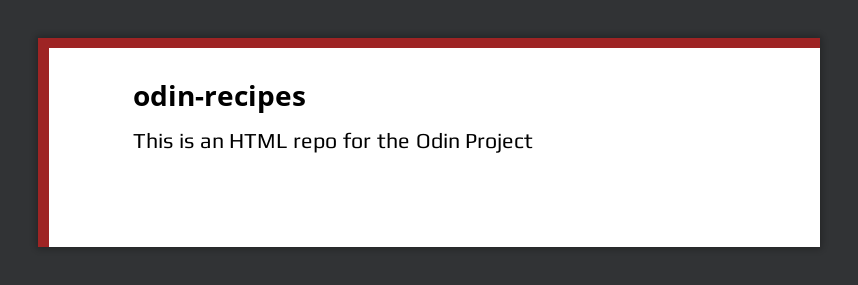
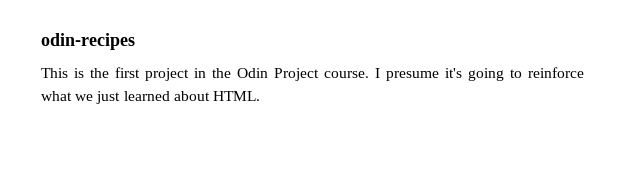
[199,132,534,153] an HTML repo for the Odin Project -> [90,67,584,81] [41,91,260,104] the first project in the Odin Project course. I presume it's going to reinforce what we just learned about HTML.

